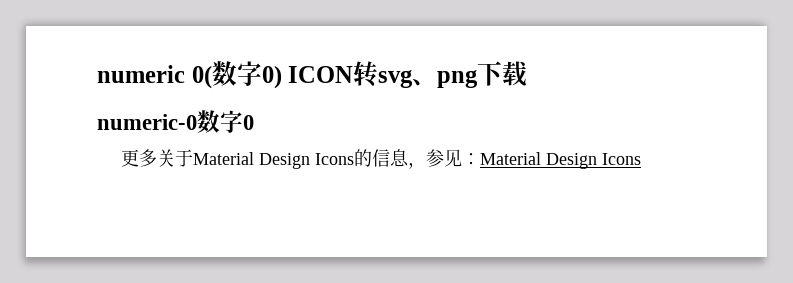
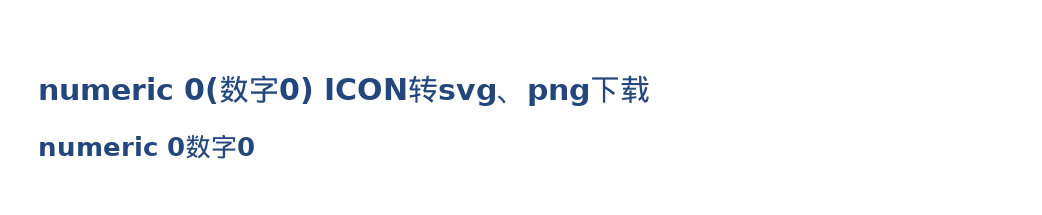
[97,114,197,130] numeric-0 -> [38,136,185,156] numeric 0
[120,149,641,169] // 更多关于Material Design Icons的信息，参见：Material Design Icons -> (255, 146) none

